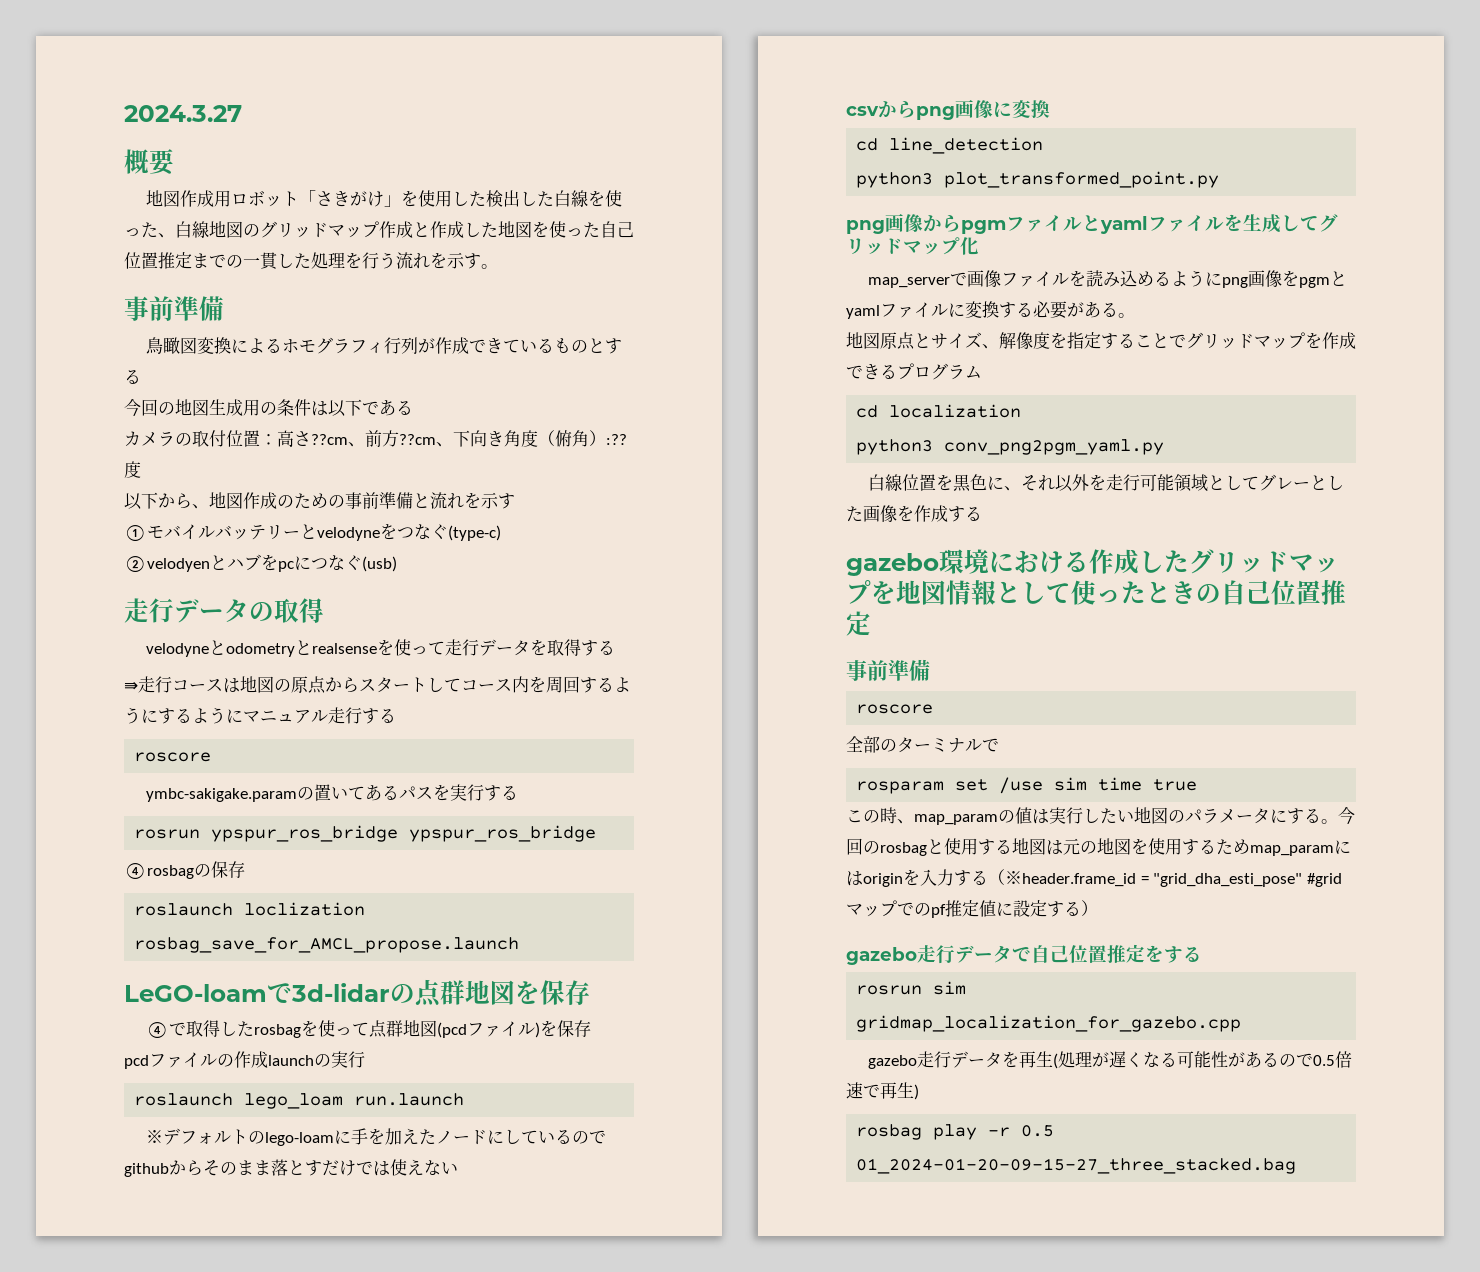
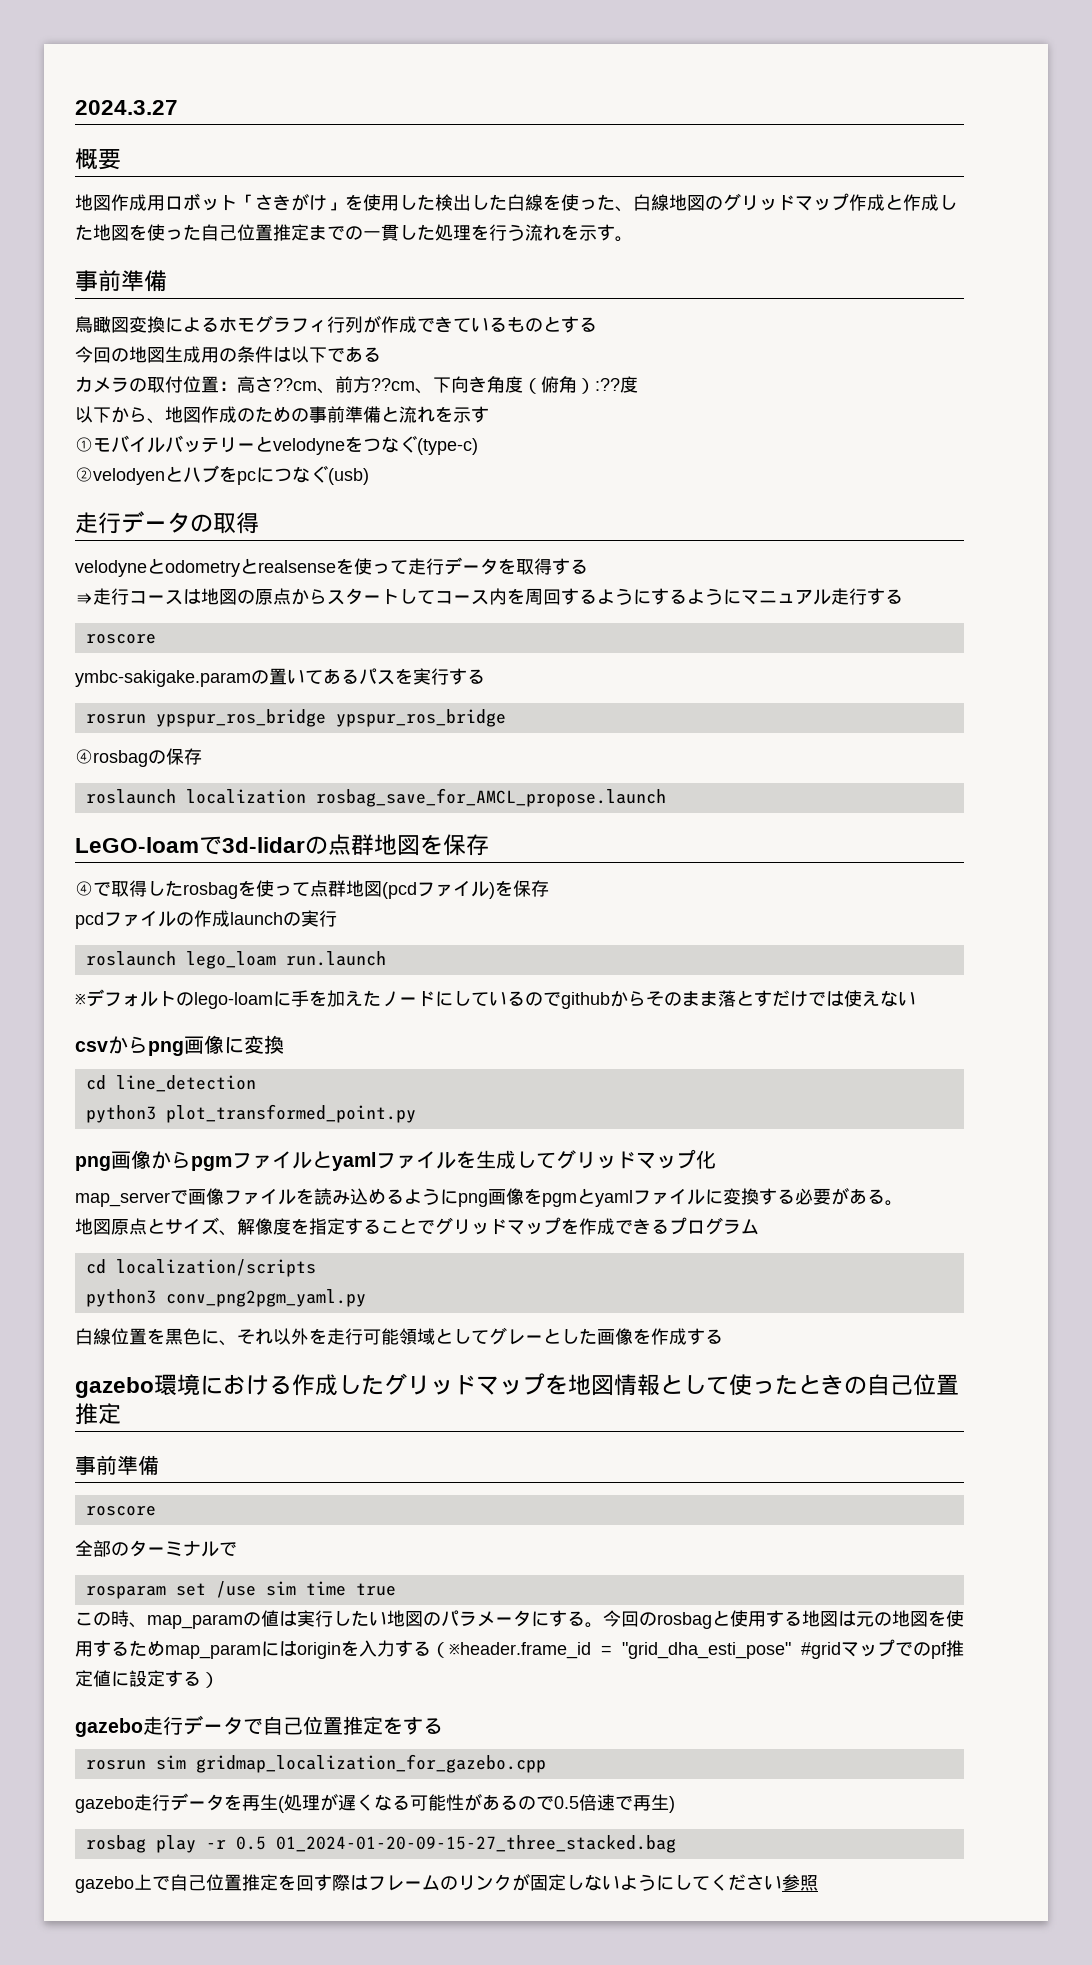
[244,902,366,916] loclization -> [185,789,306,804] localization
[889,404,1022,418] localization -> [115,1259,316,1277] localization/scripts
(1297, 1166) none -> [75,1873,818,1893] // gazebo上で自己位置推定を回す際はフレームのリンクが固定しないようにしてください参照

